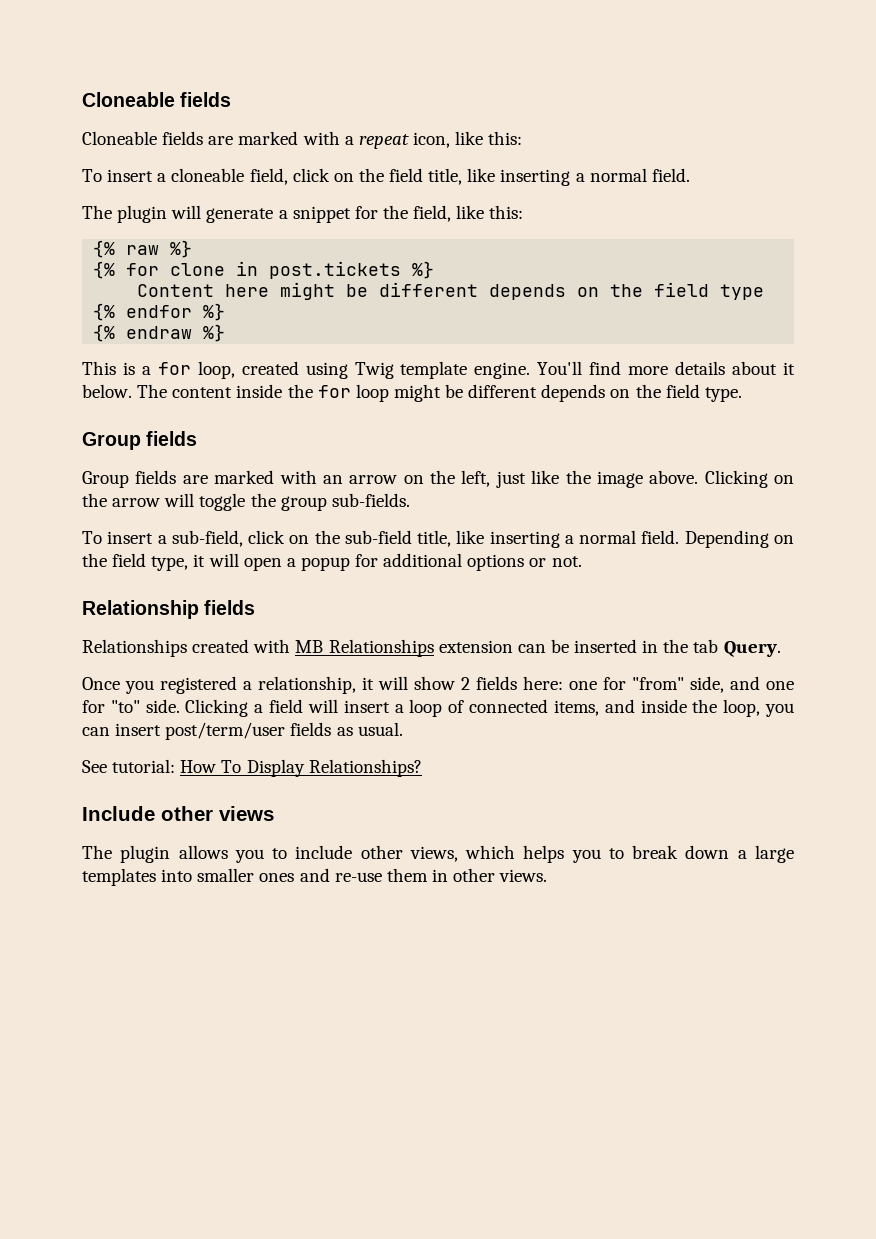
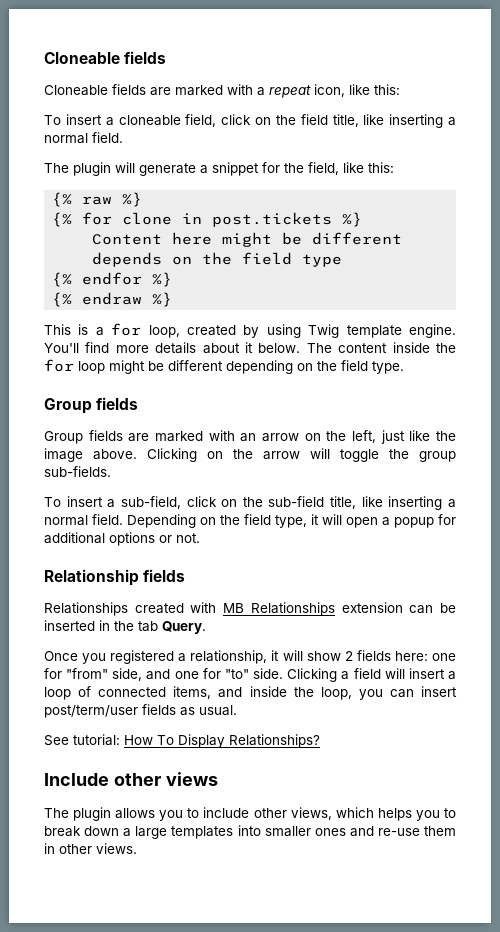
(299, 368) none -> [243,325,260,338] by
[541,384,606,402] depends -> [226,360,293,374] depending

